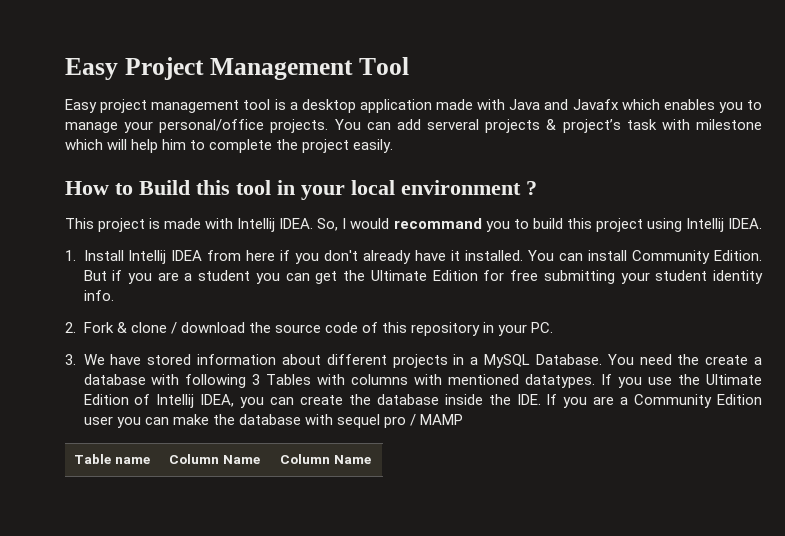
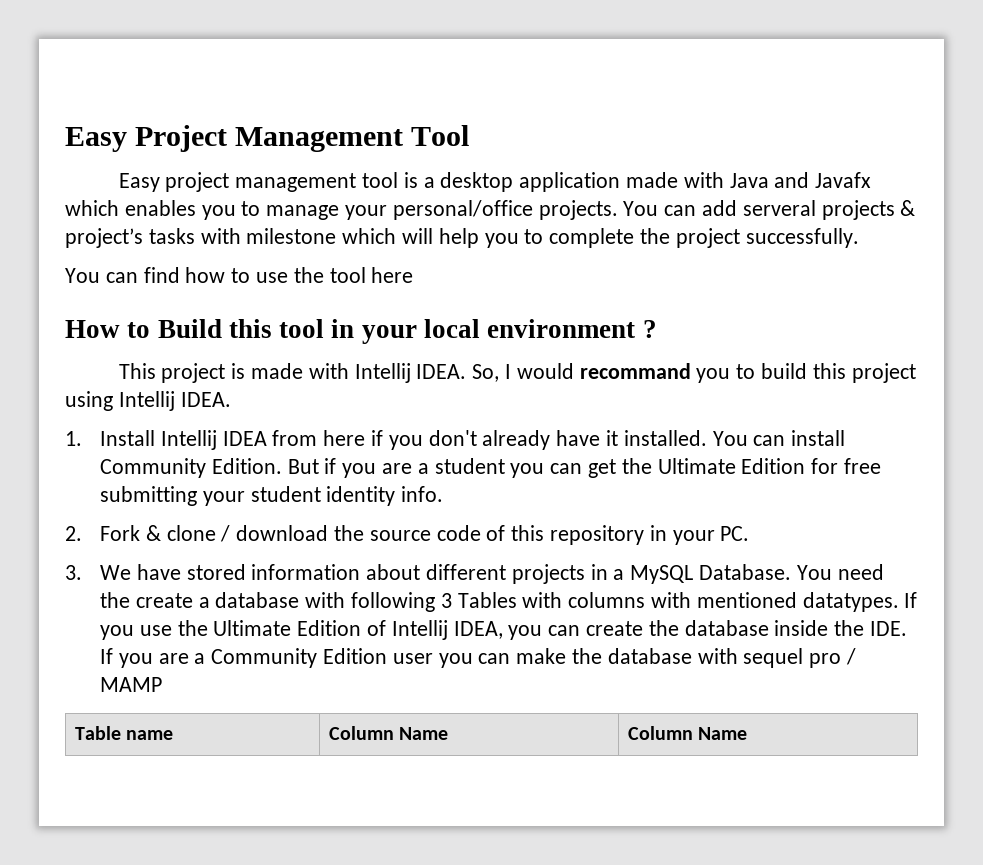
[626,119,657,130] task -> [148,228,195,244] tasks
[162,139,187,150] him -> [484,233,519,248] you
[353,139,394,153] easily. -> [745,228,859,248] [65,267,414,283] successfully. // You can find how to use the tool here

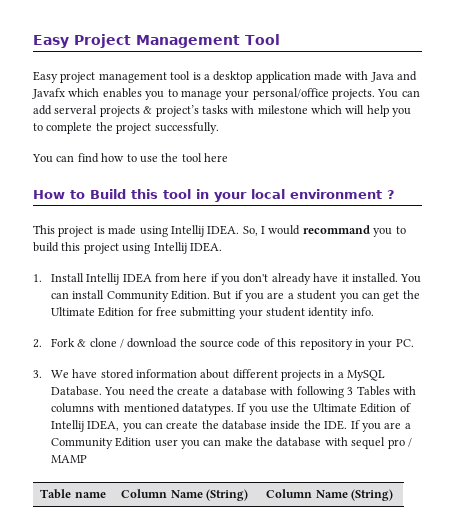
[308,363,349,379] with -> [139,226,168,237] using
[628,726,748,740] | Column Name -> [206,489,249,501] [266,489,394,501] (String) | Column Name (String)

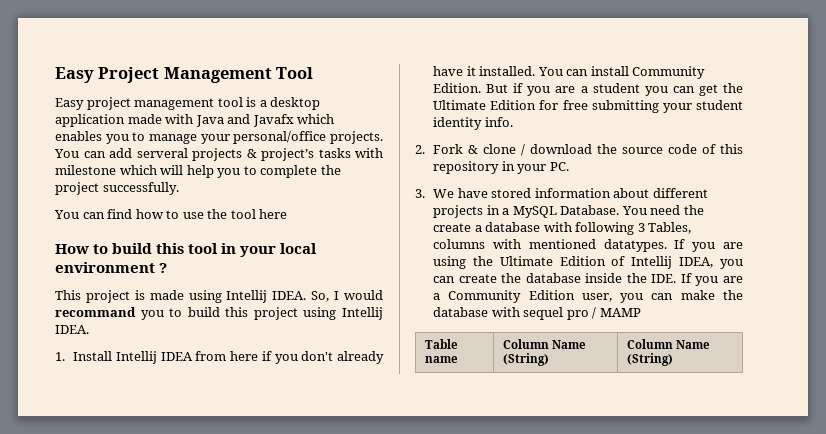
[90,189,126,199] Build -> [112,243,153,254] build
[356,386,416,396] Tables with -> [648,222,692,234] Tables,
[271,406,290,413] use -> [723,242,743,249] [433,256,467,269] are using
[154,439,178,447] user -> [581,293,612,302] user,

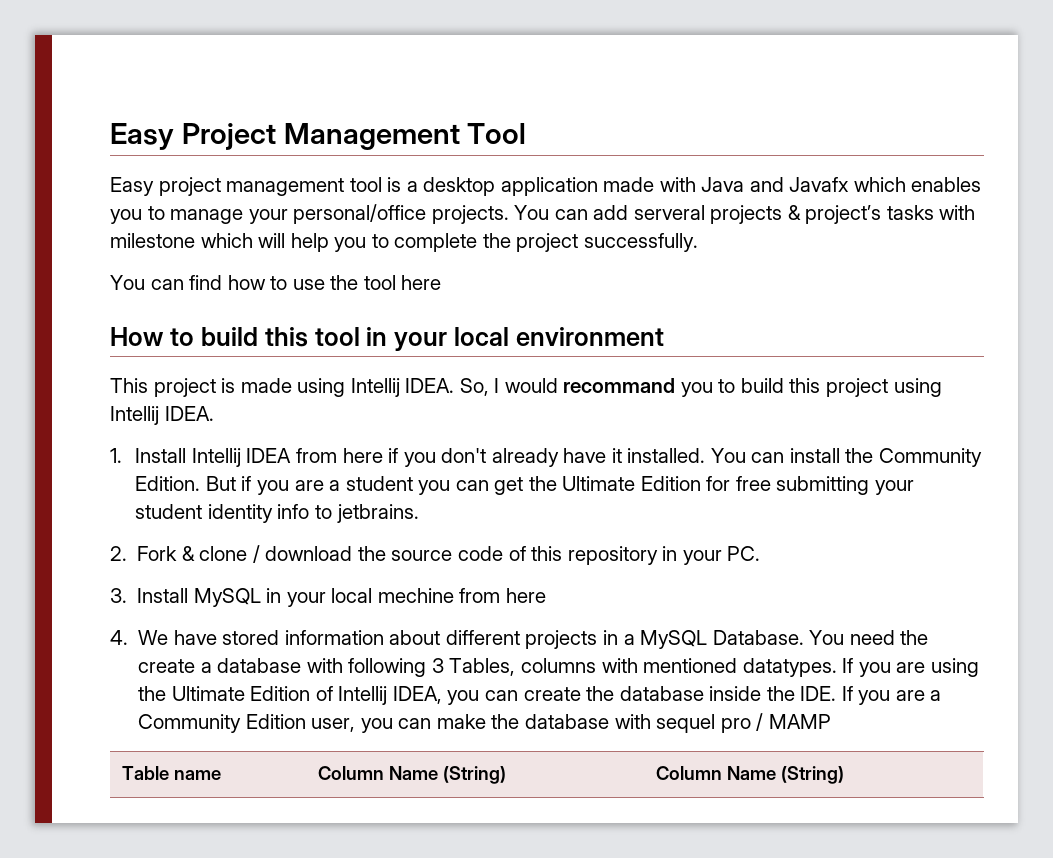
[159,263,168,273] ? -> (665, 336) none
(629, 71) none -> [845,448,874,463] the
[484,117,513,127] info. -> [277,504,419,523] info to jetbrains.
(425, 193) none -> [137,588,546,607] [110,630,128,645] Install MySQL in your local mechine from here // 4.

